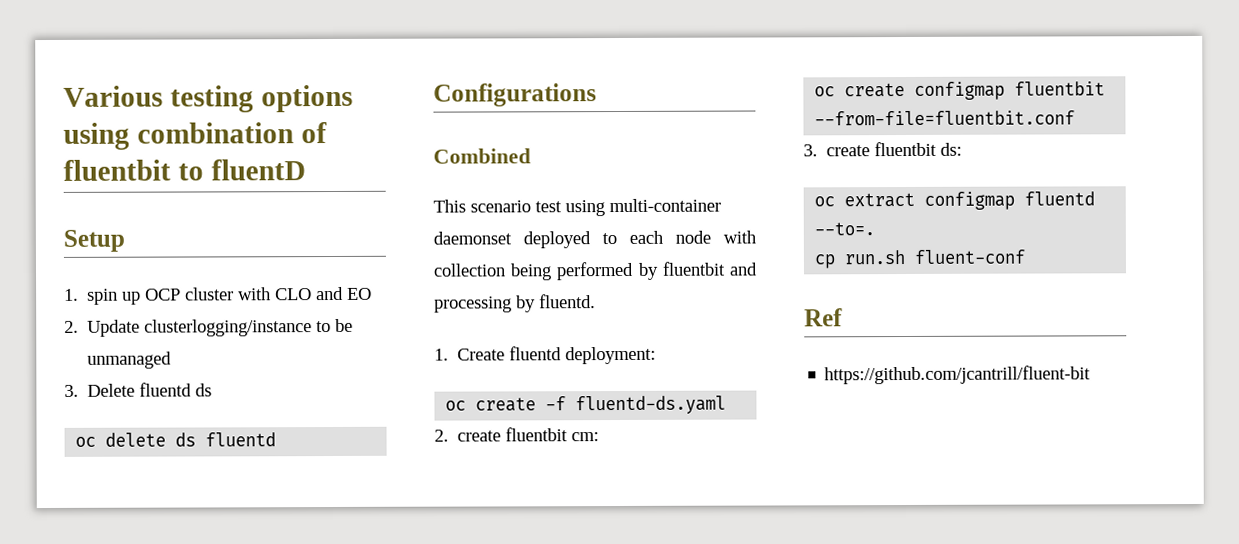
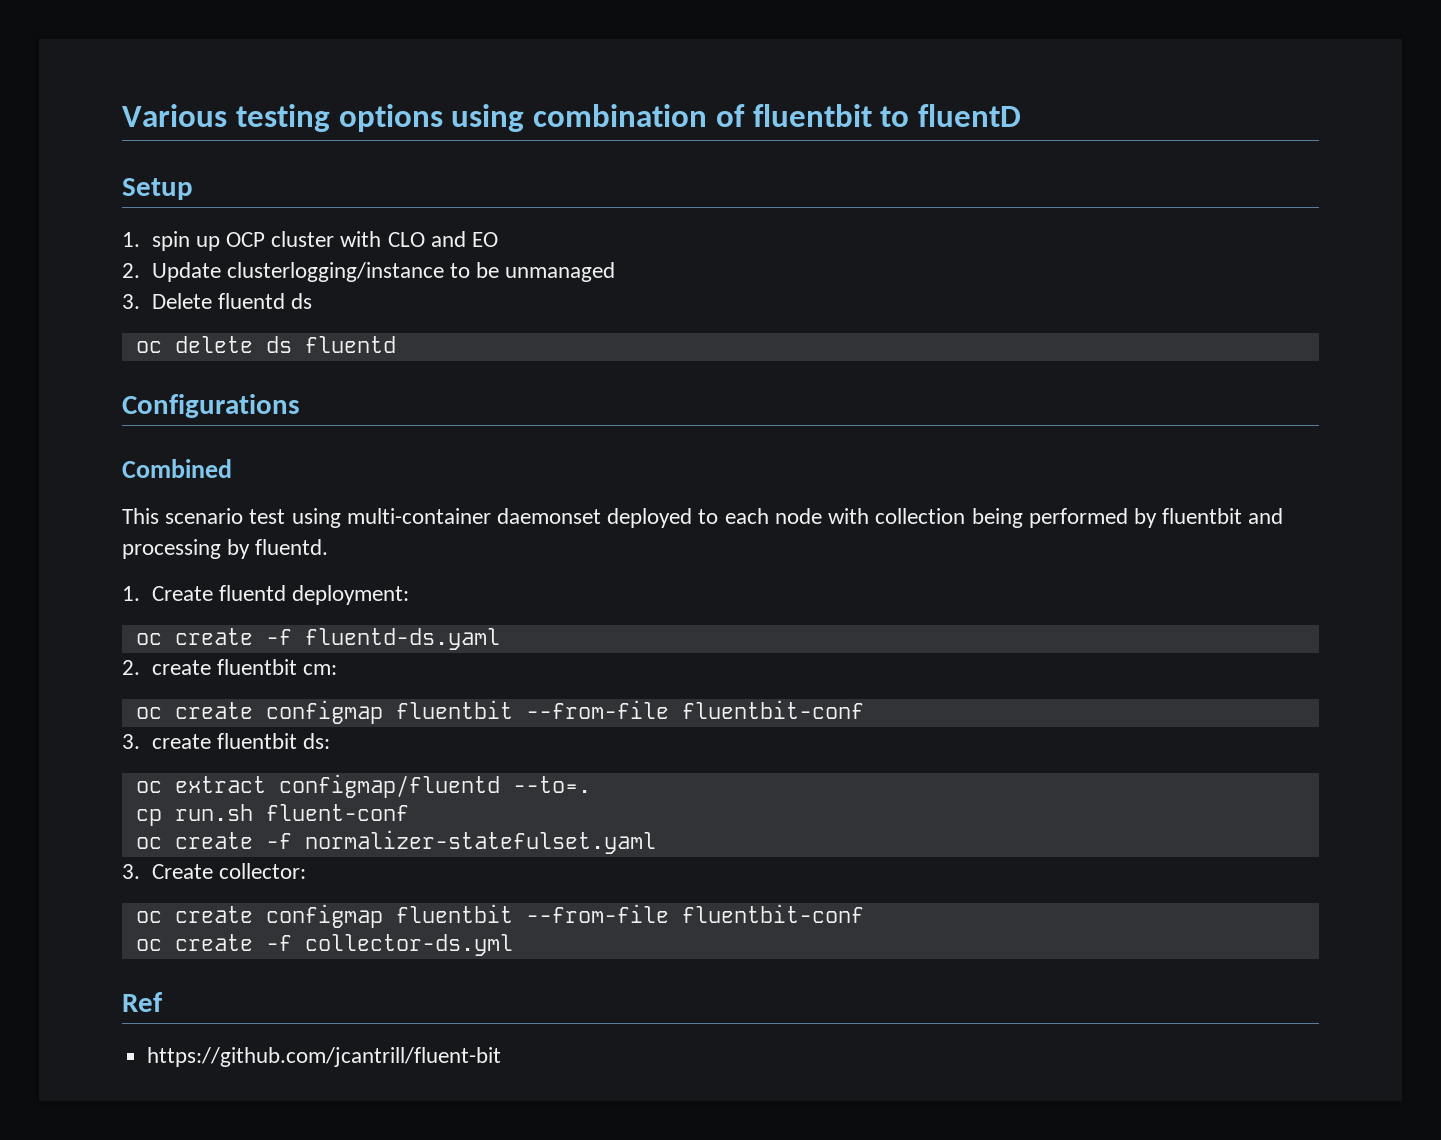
[814,110,1076,126] --from-file=fluentbit.conf -> [525,700,864,719] --from-file fluentbit-conf
[924,191,1096,210] configmap fluentd -> [278,774,500,798] configmap/fluentd
(1026, 256) none -> [135,830,656,854] [122,863,306,879] [135,904,864,928] [135,934,513,956] // oc create -f normalizer-statefulset.yaml // 3. Create collector: // oc create configmap fluentbit --from-file fluentbit-conf // oc create -f collector-ds.yml

